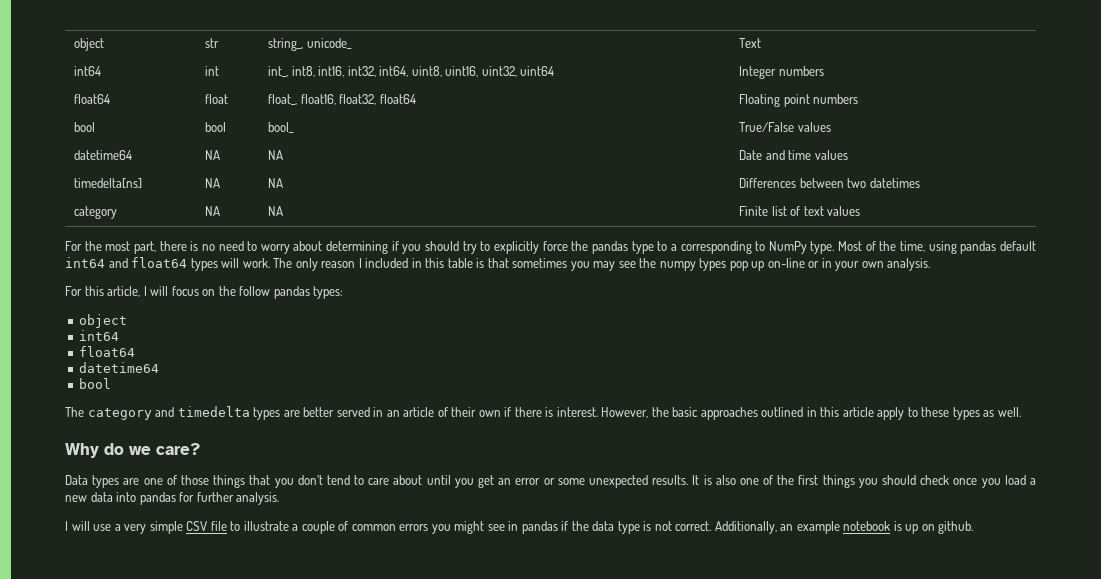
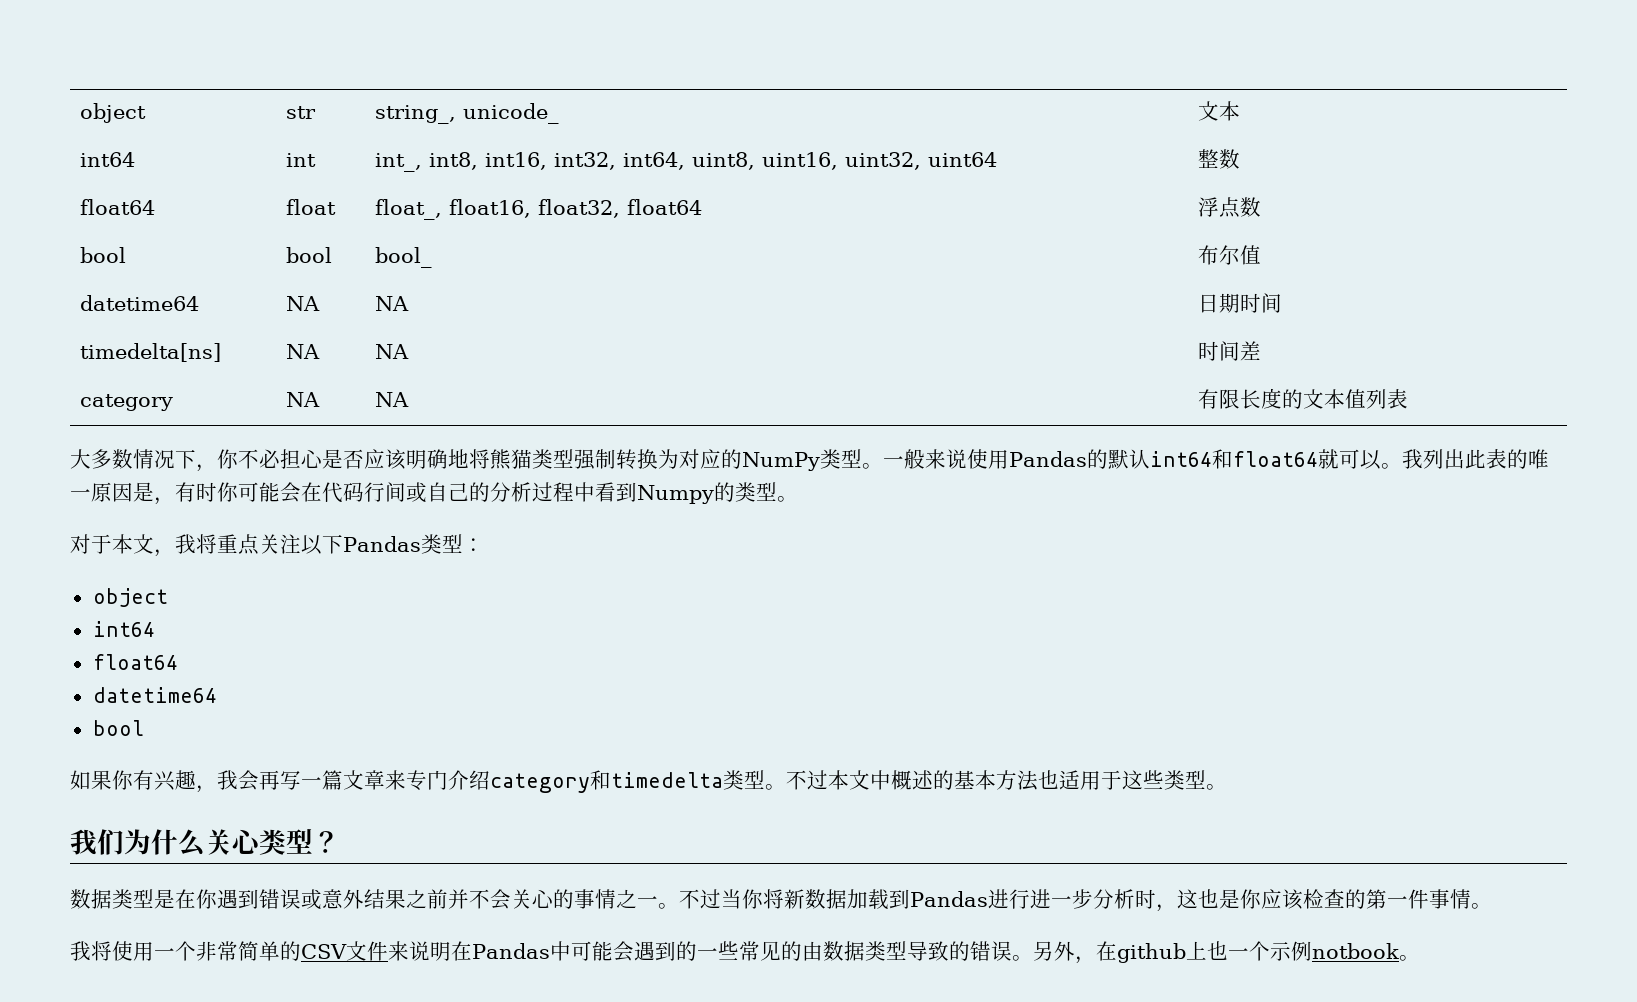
[739,38,762,48] Text -> [1197,101,1240,121] 文本
[739,66,824,79] Integer numbers -> [1197,149,1240,169] 整数
[739,94,859,107] Floating point numbers -> [1197,197,1261,218] 浮点数
[739,122,831,132] True/False values -> [1197,245,1261,265] 布尔值
[739,150,848,160] Date and time values -> [1197,293,1282,313] 日期时间
[739,178,920,188] Differences between two datetimes -> [1197,341,1261,361] 时间差
[739,206,861,216] [65,241,1036,254] [65,257,931,271] [65,286,344,299] Finite list of text values // For the most part, there is no need to worry about determining if you should try to explicitly force the pandas type to a corresponding to NumPy type. Most of the time, using pandas default int64 and float64 types will work. The only reason I included in this table is that sometimes you may see the numpy types pop up on-line or in your own analysis. // For this article, I will focus on the follow pandas types: -> [1197,388,1408,409] [70,449,1549,472] [70,482,798,505] [70,534,484,557] 有限长度的文本值列表 // 大多数情况下，你不必担心是否应该明确地将熊猫类型强制转换为对应的NumPy类型。一般来说使用Pandas的默认int64和float64就可以。我列出此表的唯一原因是，有时你可能会在代码行间或自己的分析过程中看到Numpy的类型。 // 对于本文，我将重点关注以下Pandas类型：
[65,406,1021,420] [65,443,200,458] [65,475,1036,488] [65,492,280,505] [65,521,974,534] The category and timedelta types are better served in an article of their own if there is interest. However, the basic approaches outlined in this article apply to these types as well. // Why do we care? // Data types are one of those things that you don’t tend to care about until you get an error or some unexpected results. It is also one of the first things you should check once you load a new data into pandas for further analysis. // I will use a very simple CSV file to illustrate a couple of common errors you might see in pandas if the data type is not correct. Additionally, an example notebook is up on github. -> [70,770,1227,793] [70,829,340,857] [70,889,1492,912] [70,941,1420,964] 如果你有兴趣，我会再写一篇文章来专门介绍category和timedelta类型。不过本文中概述的基本方法也适用于这些类型。 // 我们为什么关心类型？ // 数据类型是在你遇到错误或意外结果之前并不会关心的事情之一。不过当你将新数据加载到Pandas进行进一步分析时，这也是你应该检查的第一件事情。 // 我将使用一个非常简单的CSV文件来说明在Pandas中可能会遇到的一些常见的由数据类型导致的错误。另外，在github上也一个示例notbook。

